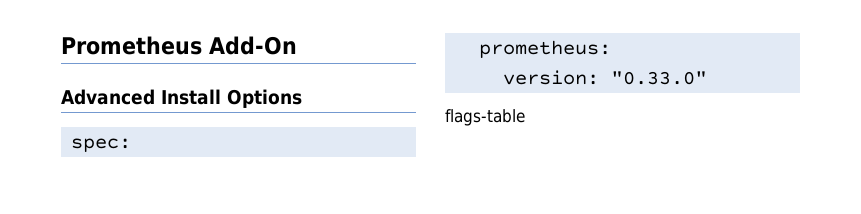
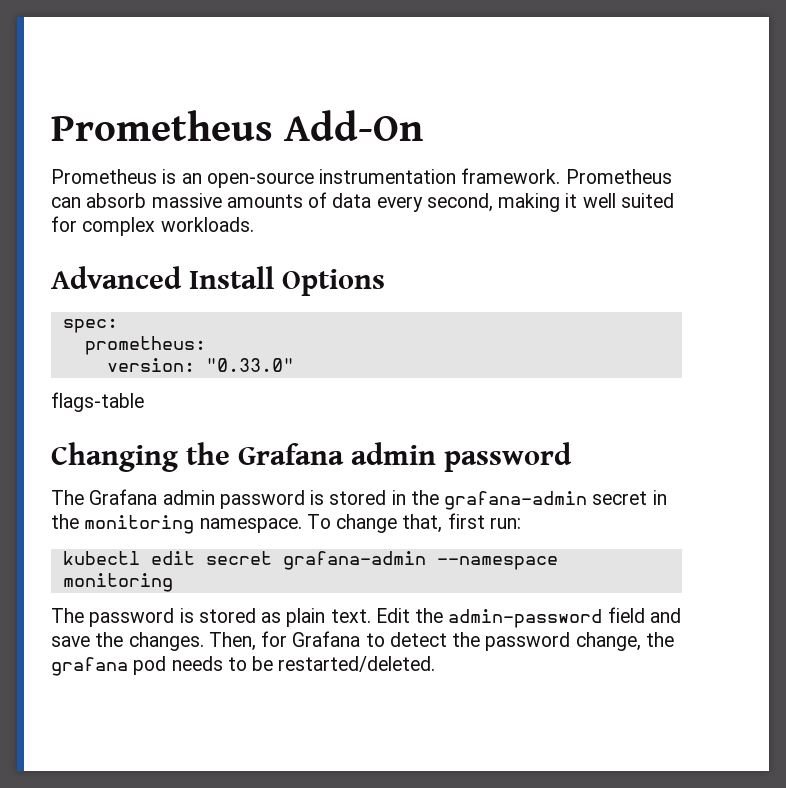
(297, 45) none -> [51,168,672,188] [51,192,674,212] [51,216,254,236] // Prometheus is an open-source instrumentation framework. Prometheus can absorb massive amounts of data every second, making it well suited for complex workloads.
(525, 117) none -> [51,442,573,472] [51,489,667,510] [51,513,521,534] [62,551,558,570] [62,573,173,592] [51,607,681,628] [51,631,674,651] [51,656,436,676] // Changing the Grafana admin password // The Grafana admin password is stored in the grafana-admin secret in the monitoring namespace. To change that, first run: // kubectl edit secret grafana-admin --namespace monitoring // The password is stored as plain text. Edit the admin-password field and save the changes. Then, for Grafana to detect the password change, the grafana pod needs to be restarted/deleted.

